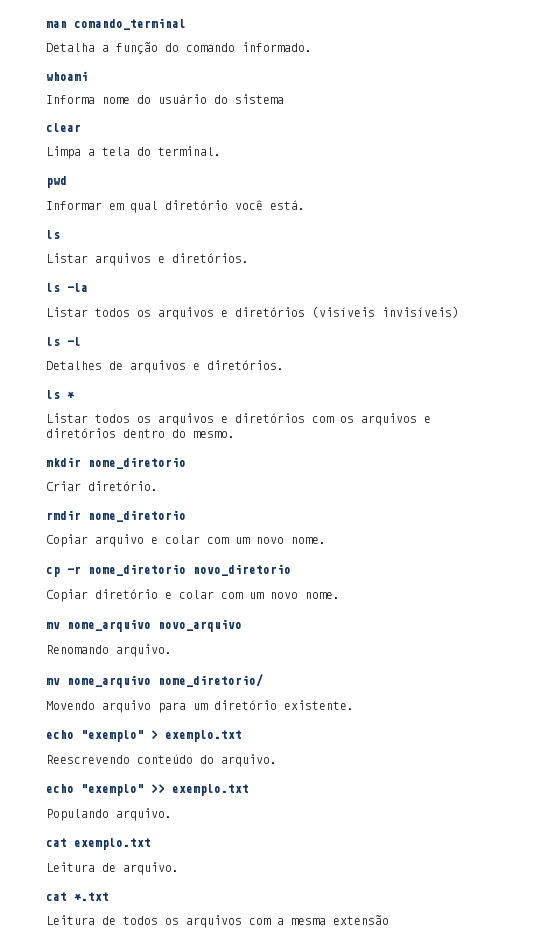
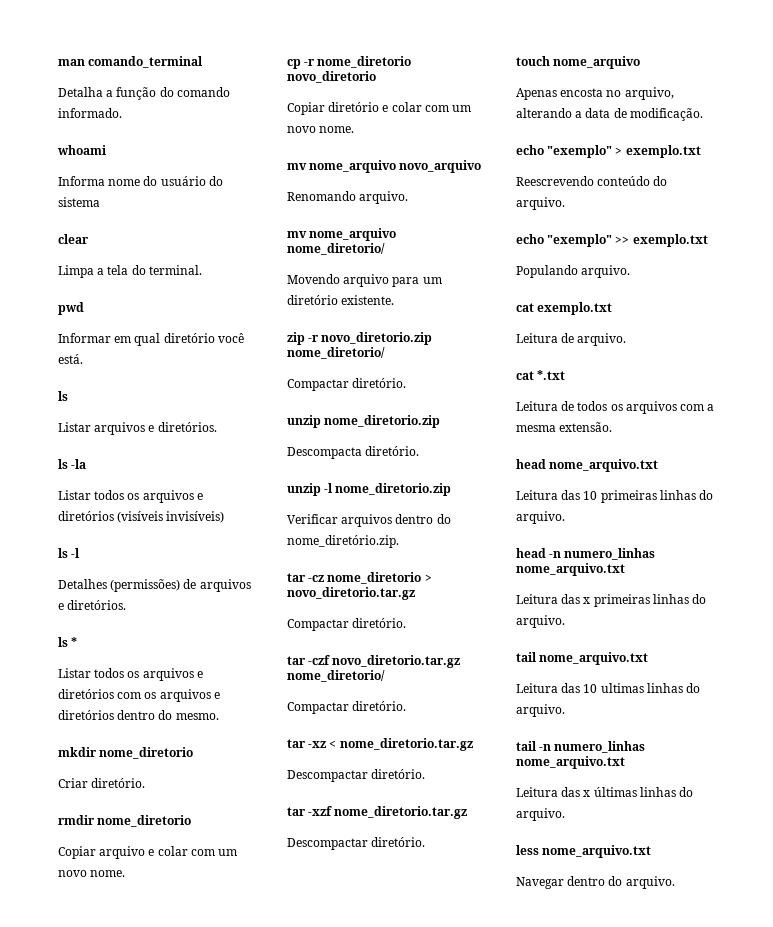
(102, 365) none -> [110,579,181,592] (permissões)
(354, 705) none -> [287,332,433,345] [287,347,385,359] [287,378,407,391] [287,415,441,428] [287,446,420,459] [287,483,452,496] [287,514,451,527] [287,535,399,548] [287,572,432,584] [287,587,415,600] [287,618,407,631] [287,655,461,668] [287,670,385,682] [287,701,407,714] [287,738,473,751] [287,769,426,782] [287,806,468,819] [287,837,426,850] [516,56,641,69] [516,87,674,100] [516,108,703,121] // zip -r novo_diretorio.zip nome_diretorio/ // Compactar diretório. // unzip nome_diretorio.zip // Descompacta diretório. // unzip -l nome_diretorio.zip // Verificar arquivos dentro do nome_diretório.zip. // tar -cz nome_diretorio > novo_diretorio.tar.gz // Compactar diretório. // tar -czf novo_diretorio.tar.gz nome_diretorio/ // Compactar diretório. // tar -xz < nome_diretorio.tar.gz // Descompactar diretório. // tar -xzf nome_diretorio.tar.gz // Descompactar diretório. // touch nome_arquivo // Apenas encosta no arquivo, alterando a data de modificação.
[333,915,389,925] extensão -> [559,422,613,432] [516,459,659,472] [516,490,714,503] [516,511,565,524] [516,548,656,560] [516,563,625,576] [516,594,707,607] [516,615,565,628] [516,652,649,665] [516,683,701,693] [516,704,565,717] [516,741,646,753] [516,756,625,769] [516,787,694,797] [516,808,565,821] [516,845,652,858] [516,876,675,889] extensão. // head nome_arquivo.txt // Leitura das 10 primeiras linhas do arquivo. // head -n numero_linhas nome_arquivo.txt // Leitura das x primeiras linhas do arquivo. // tail nome_arquivo.txt // Leitura das 10 ultimas linhas do arquivo. // tail -n numero_linhas nome_arquivo.txt // Leitura das x últimas linhas do arquivo. // less nome_arquivo.txt // Navegar dentro do arquivo.

